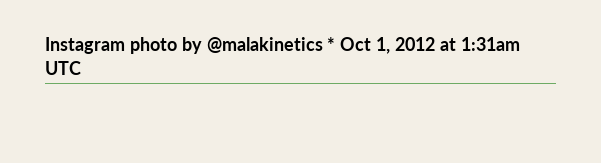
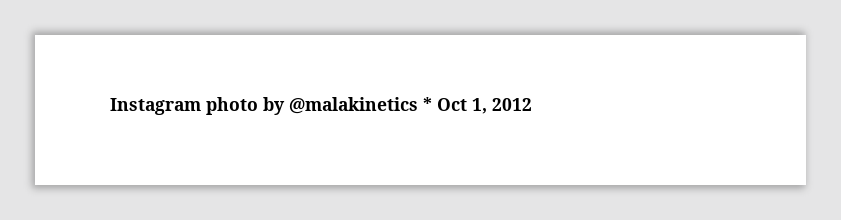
[439,37,520,51] [45,61,81,75] at 1:31am UTC -> (532, 104) none

